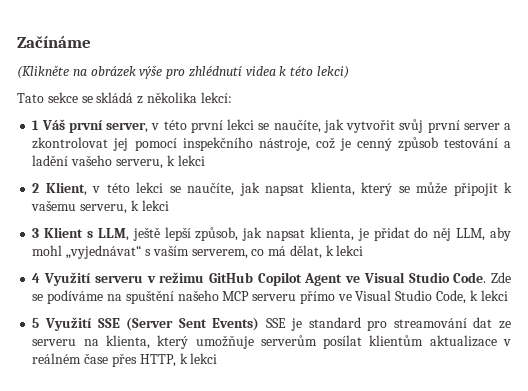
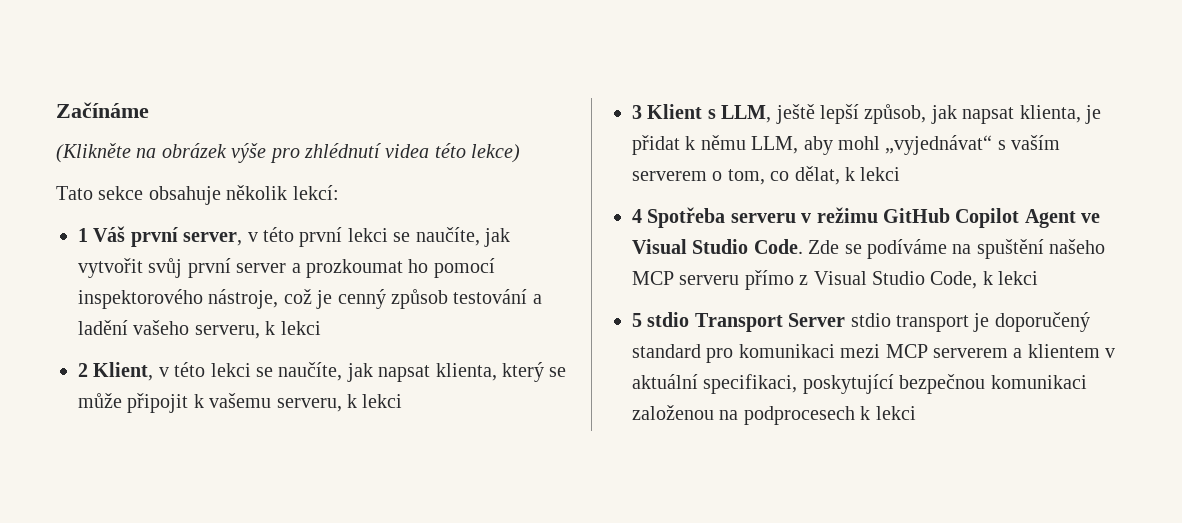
[279,66,350,79] k této lekci) -> [434,143,521,163] této lekce)
[81,92,197,104] se skládá z několika -> [148,185,288,205] obsahuje několik
[32,137,253,151] zkontrolovat jej pomocí inspekčního -> [306,258,495,278] [78,289,203,309] prozkoumat ho pomocí inspektorového
[414,227,452,241] do něj -> [685,135,746,150] k němu
[191,246,287,259] serverem, co má -> [632,169,790,185] serverem o tom, co
[44,272,92,286] Využití -> [647,207,726,228] Spotřeba
[337,294,352,301] ve -> [799,275,809,285] z
[44,317,512,331] [32,335,511,349] [32,353,176,367] Využití SSE (Server Sent Events) SSE je standard pro streamování dat ze serveru na klienta, který umožňuje serverům posílat klientům aktualizace v reálném čase přes HTTP, -> [647,312,1090,332] [632,344,1116,363] [632,374,1087,394] [632,405,855,425] stdio Transport Server stdio transport je doporučený standard pro komunikaci mezi MCP serverem a klientem v aktuální specifikaci, poskytující bezpečnou komunikaci založenou na podprocesech

